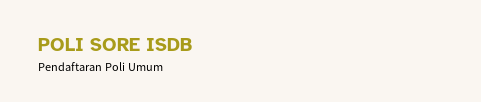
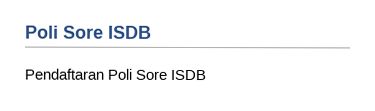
[38,38,140,51] POLI SORE -> [25,25,104,39] Poli Sore
[127,63,163,71] Umum -> [135,69,207,81] Sore ISDB

